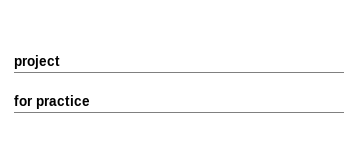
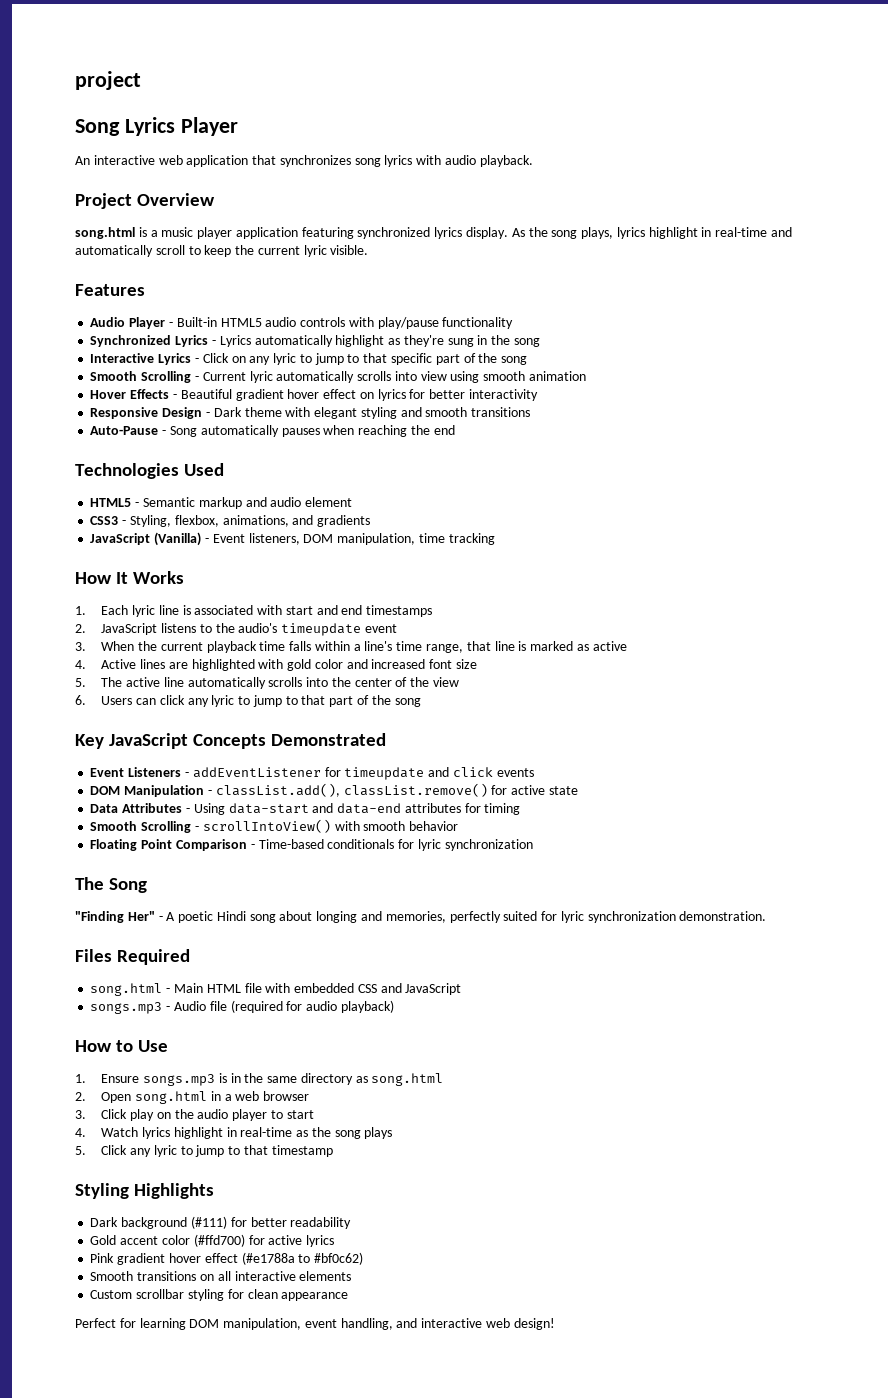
[14,95,90,109] for practice -> [75,117,238,136] [75,155,533,167] [75,193,216,209] [75,227,793,239] [75,245,369,257] [75,284,145,296] [90,317,514,329] [90,335,540,347] [90,353,528,365] [90,371,586,383] [90,389,538,401] [90,407,531,419] [90,425,455,437] [75,463,225,479] [90,497,353,509] [90,515,371,527] [90,532,495,546] [75,571,185,584] [75,605,433,617] [75,623,397,636] [75,641,627,653] [75,659,478,671] [75,677,460,689] [75,695,421,707] [75,733,387,749] [90,767,534,780] [90,783,578,797] [90,803,521,815] [90,819,459,833] [90,839,533,851] [75,877,148,893] [75,911,767,923] [75,949,191,965] [90,983,462,996] [90,1000,394,1014] [75,1040,169,1052] [75,1073,444,1086] [75,1091,310,1104] [75,1109,314,1121] [75,1127,393,1139] [75,1145,333,1157] [75,1183,215,1199] [90,1216,352,1229] [90,1234,335,1247] [90,1252,364,1265] [90,1271,352,1281] [90,1289,349,1301] [75,1318,555,1330] Song Lyrics Player // An interactive web application that synchronizes song lyrics with audio playback. // Project Overview // song.html is a music player application featuring synchronized lyrics display. As the song plays, lyrics highlight in real-time and automatically scroll to keep the current lyric visible. // Features // Audio Player - Built-in HTML5 audio controls with play/pause functionality // Synchronized Lyrics - Lyrics automatically highlight as they're sung in the song // Interactive Lyrics - Click on any lyric to jump to that specific part of the song // Smooth Scrolling - Current lyric automatically scrolls into view using smooth animation // Hover Effects - Beautiful gradient hover effect on lyrics for better interactivity // Responsive Design - Dark theme with elegant styling and smooth transitions // Auto-Pause - Song automatically pauses when reaching the end // Technologies Used // HTML5 - Semantic markup and audio element // CSS3 - Styling, flexbox, animations, and gradients // JavaScript (Vanilla) - Event listeners, DOM manipulation, time tracking // How It Works // 1. Each lyric line is associated with start and end timestamps // 2. JavaScript listens to the audio's timeupdate event // 3. When the current playback time falls within a line's time range, that line is marked as active // 4. Active lines are highlighted with gold color and increased font size // 5. The active line automatically scrolls into the center of the view // 6. Users can click any lyric to jump to that part of the song // Key JavaScript Concepts Demonstrated // Event Listeners - addEventListener for timeupdate and click events // DOM Manipulation - classList.add(), classList.remove() for active state // Data Attributes - Using data-start and data-end attributes for timing // Smooth Scrolling - scrollIntoView() with smooth behavior // Floating Point Comparison - Time-based conditionals for lyric synchronization // The Song // "Finding Her" - A poetic Hindi song about longing and memories, perfectly suited for lyric synchronization demonstration. // Files Required // song.html - Main HTML file with embedded CSS and JavaScript // songs.mp3 - Audio file (required for audio playback) // How to Use // 1. Ensure songs.mp3 is in the same directory as song.html // 2. Open song.html in a web browser // 3. Click play on the audio player to start // 4. Watch lyrics highlight in real-time as the song plays // 5. Click any lyric to jump to that timestamp // Styling Highlights // Dark background (#111) for better readability // Gold accent color (#ffd700) for active lyrics // Pink gradient hover effect (#e1788a to #bf0c62) // Smooth transitions on all interactive elements // Custom scrollbar styling for clean appearance // Perfect for learning DOM manipulation, event handling, and interactive web design!

